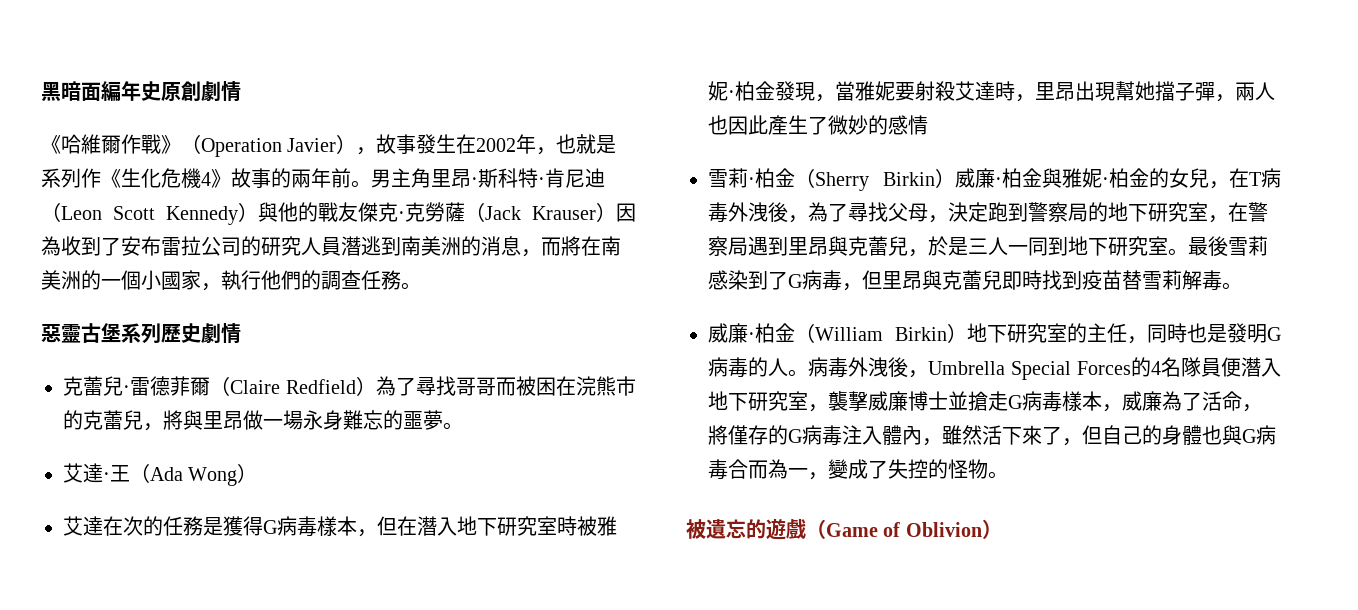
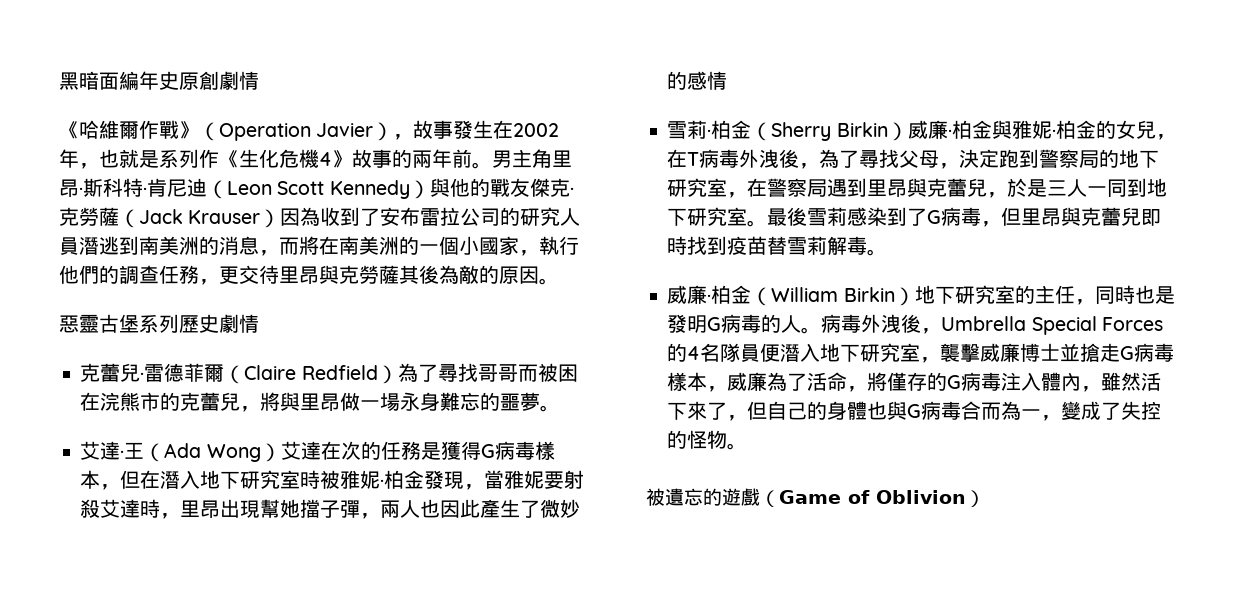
(401, 280) none -> [199,265,539,285] ，更交待里昂與克勞薩其後為敵的原因
(258, 473) // -> (281, 452) none

